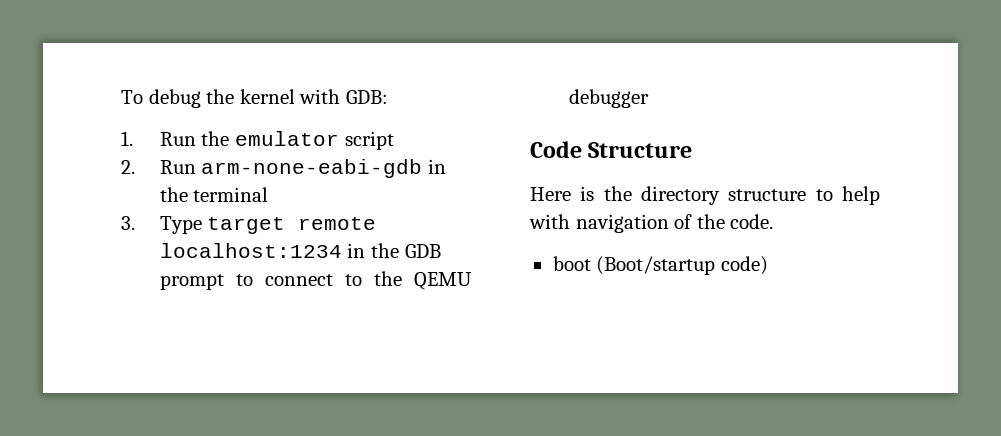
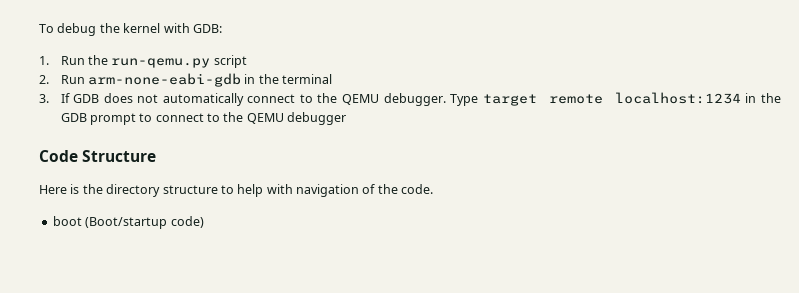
[234,131,339,146] emulator -> [111,58,211,68] run-qemu.py
(135, 223) none -> [60,93,446,106] If GDB does not automatically connect to the QEMU debugger.

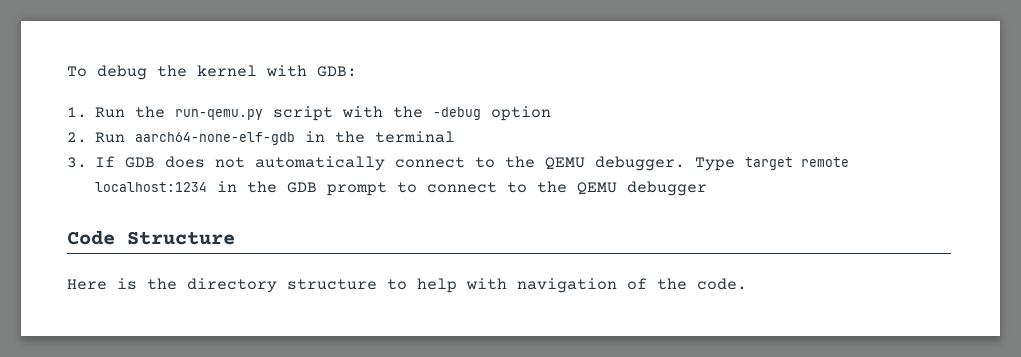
(247, 61) none -> [342,106,552,121] with the -debug option
[87,73,241,87] arm-none-eabi-gdb -> [135,132,296,145] aarch64-none-elf-gdb
[52,216,204,229] // boot (Boot/startup code) -> (747, 284) none

